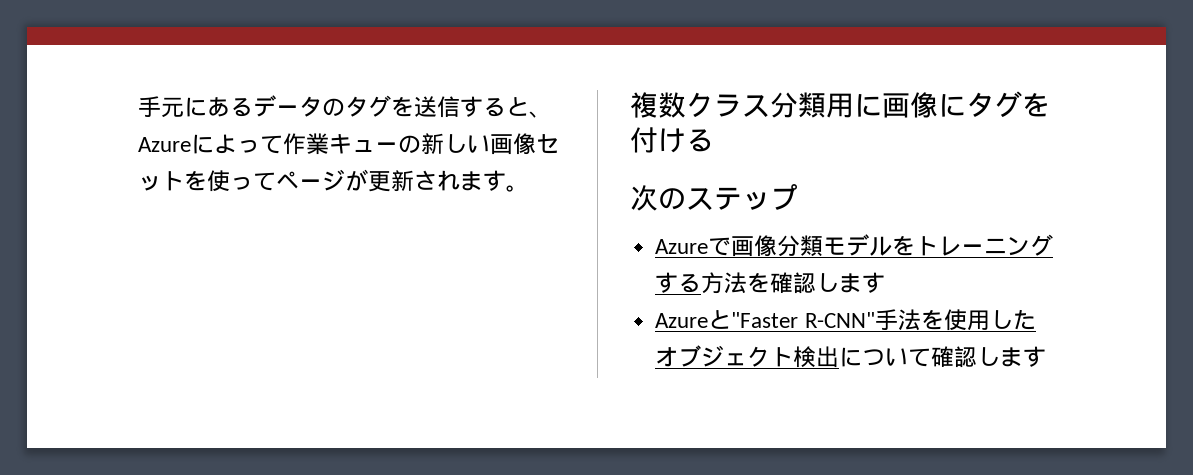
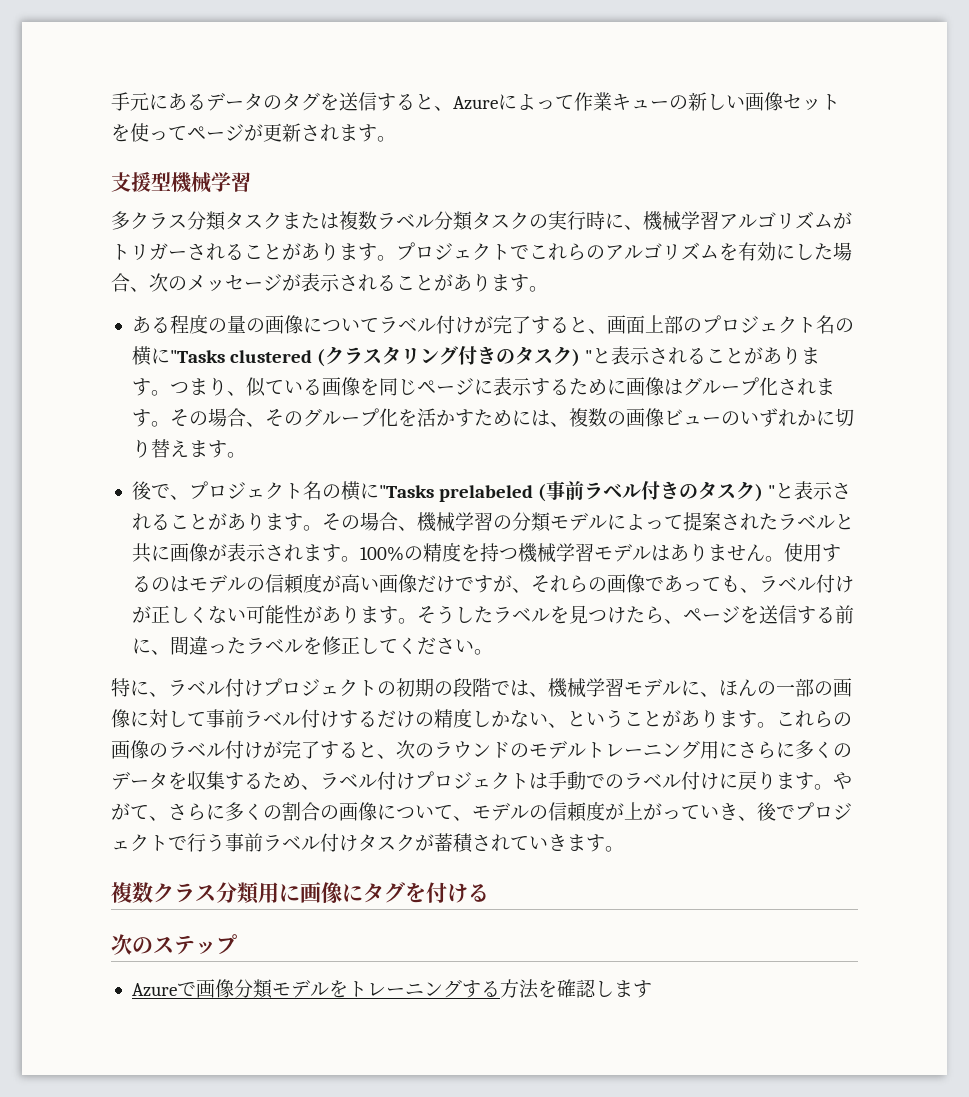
(529, 188) none -> [111,172,251,193] [111,211,852,231] [111,242,852,261] [111,273,548,292] [131,315,854,334] [131,345,821,367] [131,377,835,397] [131,408,854,427] [131,439,246,458] [131,480,852,502] [131,512,854,532] [131,543,841,563] [131,574,854,594] [131,605,854,624] [131,636,493,655] [111,678,852,698] [111,709,852,728] [111,740,852,759] [111,771,852,790] [111,802,852,822] [111,833,624,853] // 支援型機械学習 // 多クラス分類タスクまたは複数ラベル分類タスクの実行時に、機械学習アルゴリズムがトリガーされることがあります。プロジェクトでこれらのアルゴリズムを有効にした場合、次のメッセージが表示されることがあります。 // ある程度の量の画像についてラベル付けが完了すると、画面上部のプロジェクト名の横に"Tasks clustered (クラスタリング付きのタスク) "と表示されることがあります。つまり、似ている画像を同じページに表示するために画像はグループ化されます。その場合、そのグループ化を活かすためには、複数の画像ビューのいずれかに切り替えます。 // 後で、プロジェクト名の横に"Tasks prelabeled (事前ラベル付きのタスク) "と表示されることがあります。その場合、機械学習の分類モデルによって提案されたラベルと共に画像が表示されます。100%の精度を持つ機械学習モデルはありません。使用するのはモデルの信頼度が高い画像だけですが、それらの画像であっても、ラベル付けが正しくない可能性があります。そうしたラベルを見つけたら、ページを送信する前に、間違ったラベルを修正してください。 // 特に、ラベル付けプロジェクトの初期の段階では、機械学習モデルに、ほんの一部の画像に対して事前ラベル付けするだけの精度しかない、ということがあります。これらの画像のラベル付けが完了すると、次のラウンドのモデルトレーニング用にさらに多くのデータを収集するため、ラベル付けプロジェクトは手動でのラベル付けに戻ります。やがて、さらに多くの割合の画像について、モデルの信頼度が上がっていき、後でプロジェクトで行う事前ラベル付けタスクが蓄積されていきます。
[655,309,1036,331] [655,345,1047,368] // Azureと"Faster R-CNN"手法を使用したオブジェクト検出について確認します -> (652, 989) none

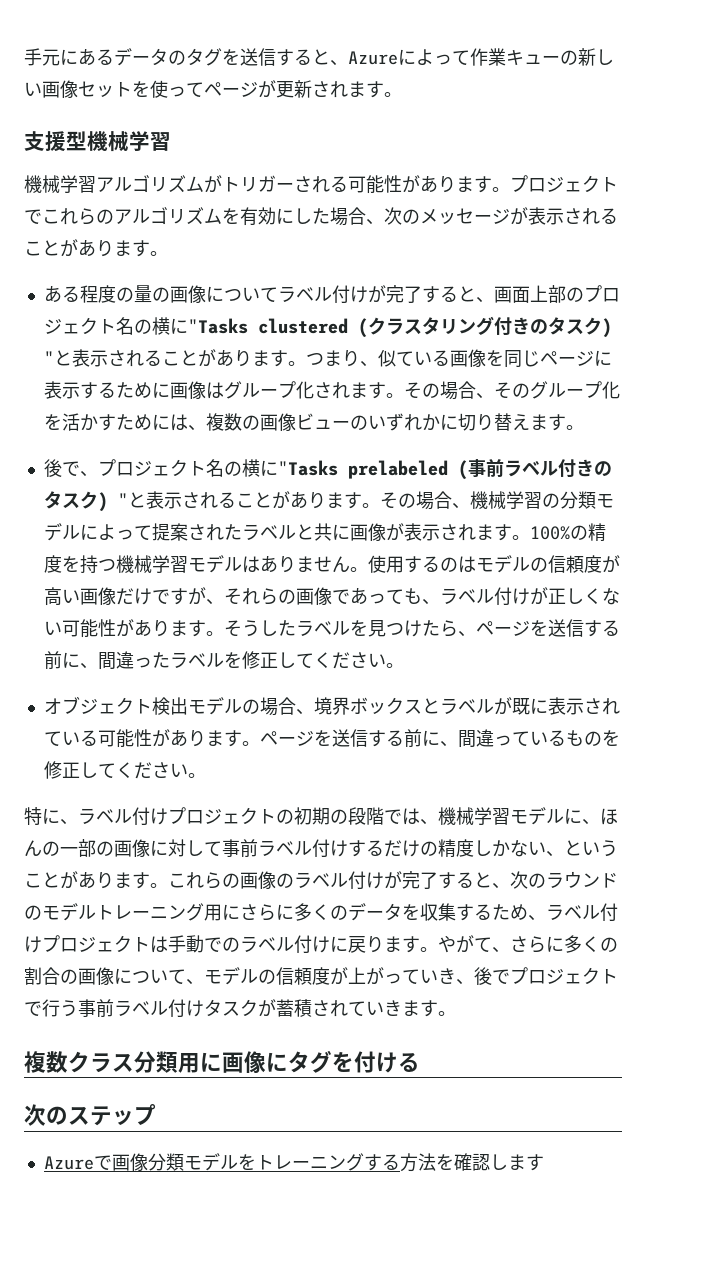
[111,211,643,231] 多クラス分類タスクまたは複数ラベル分類タスクの実行時に、 -> (171, 141) none
[244,244,282,260] こと -> [348,175,402,194] 可能性
(493, 652) none -> [43,696,620,716] [43,729,620,748] [43,761,206,779] // オブジェクト検出モデルの場合、境界ボックスとラベルが既に表示されている可能性があります。ページを送信する前に、間違っているものを修正してください。

